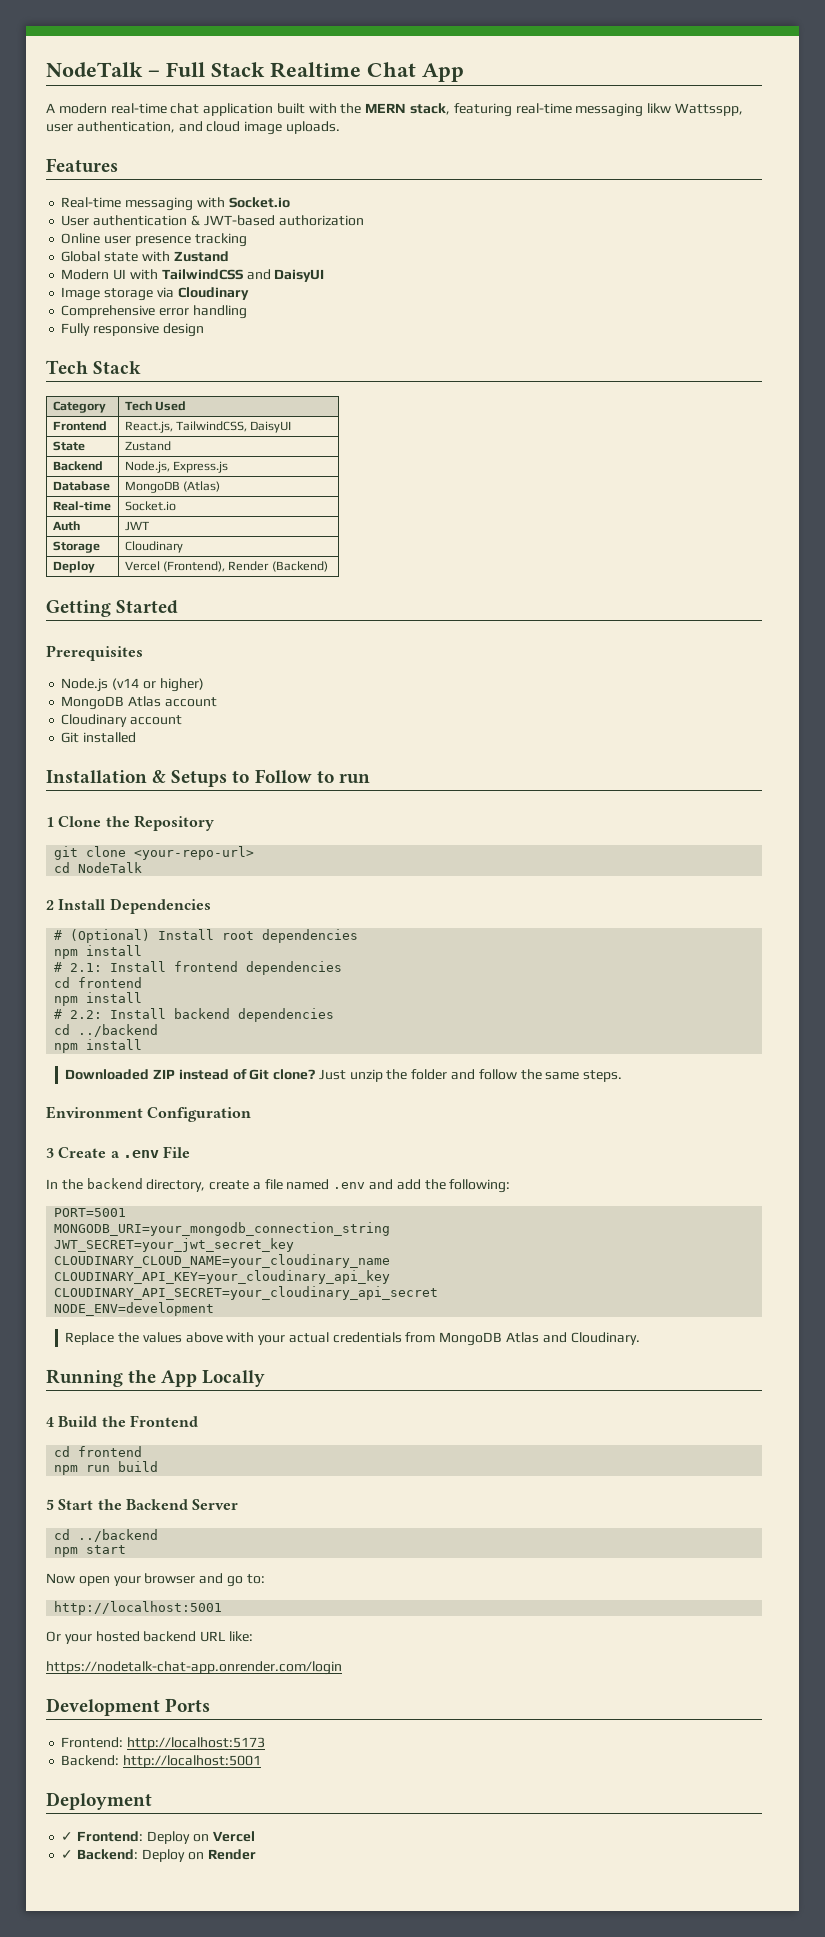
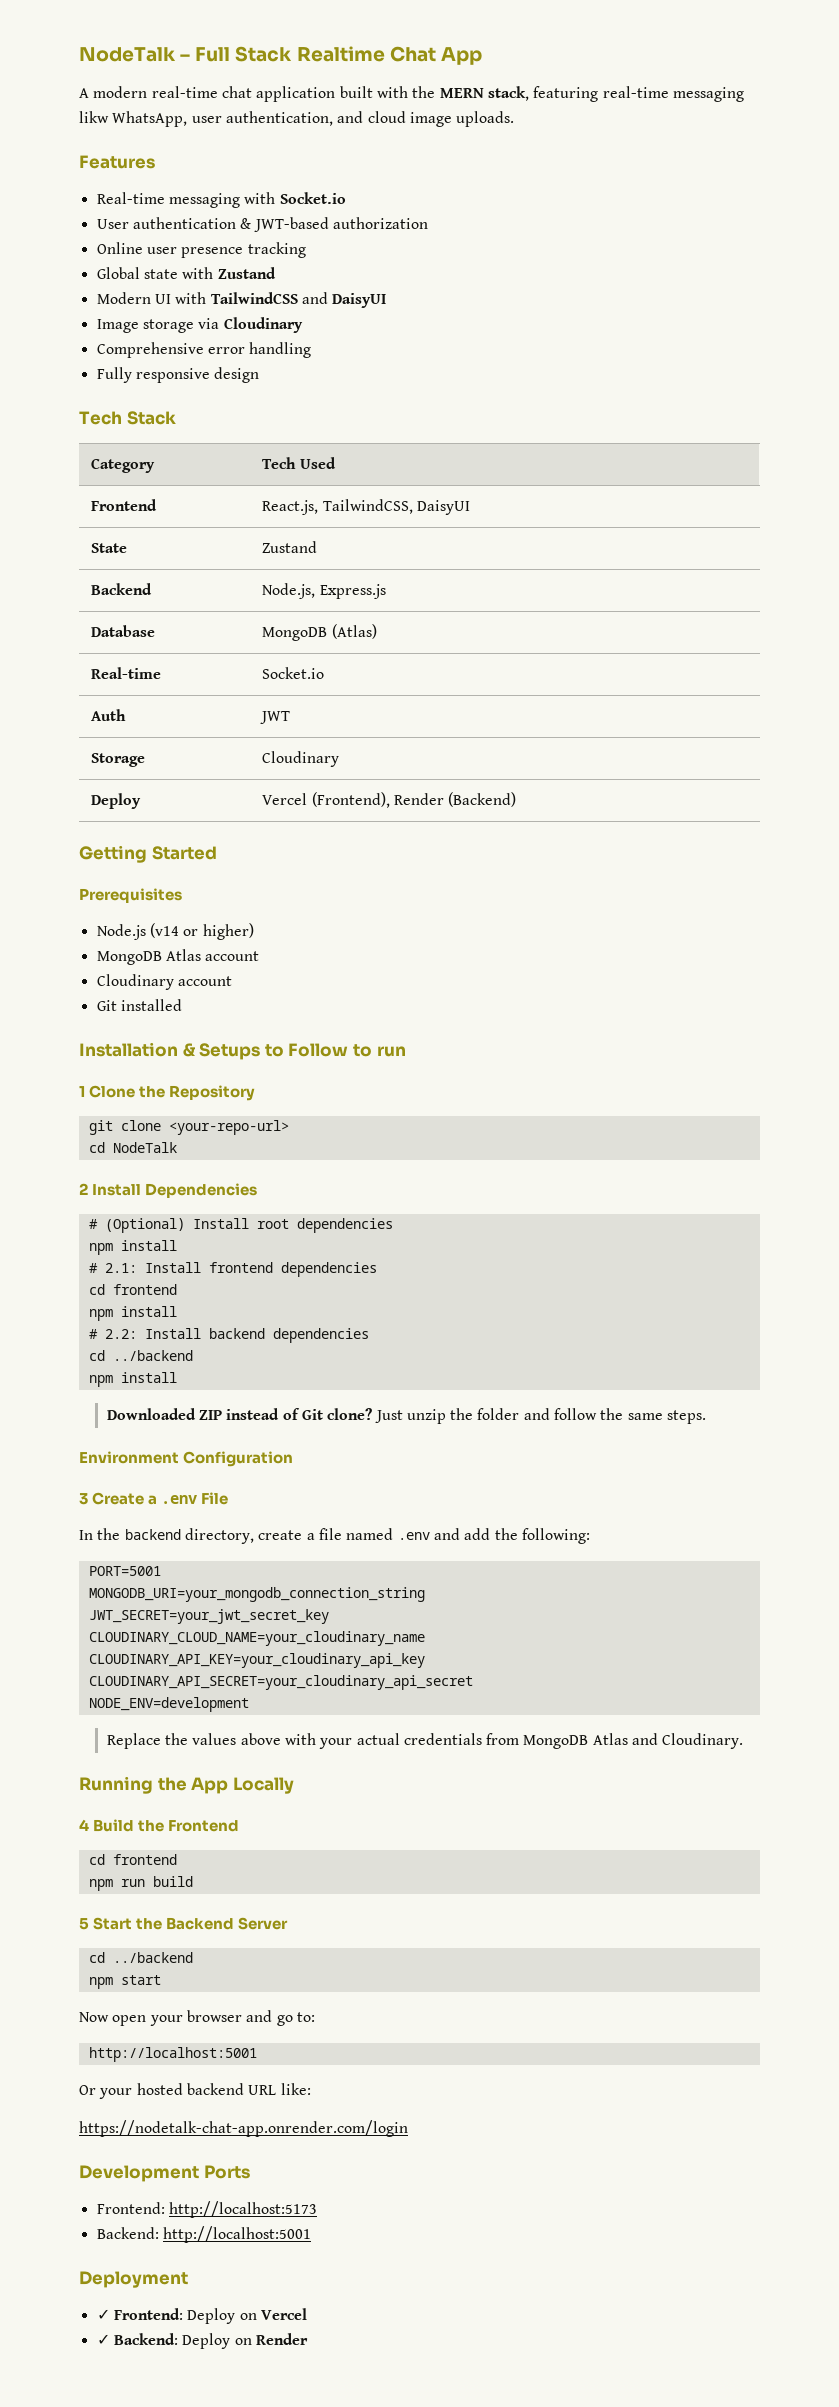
[674,103,743,116] Wattsspp, -> [112,111,188,127] WhatsApp,

